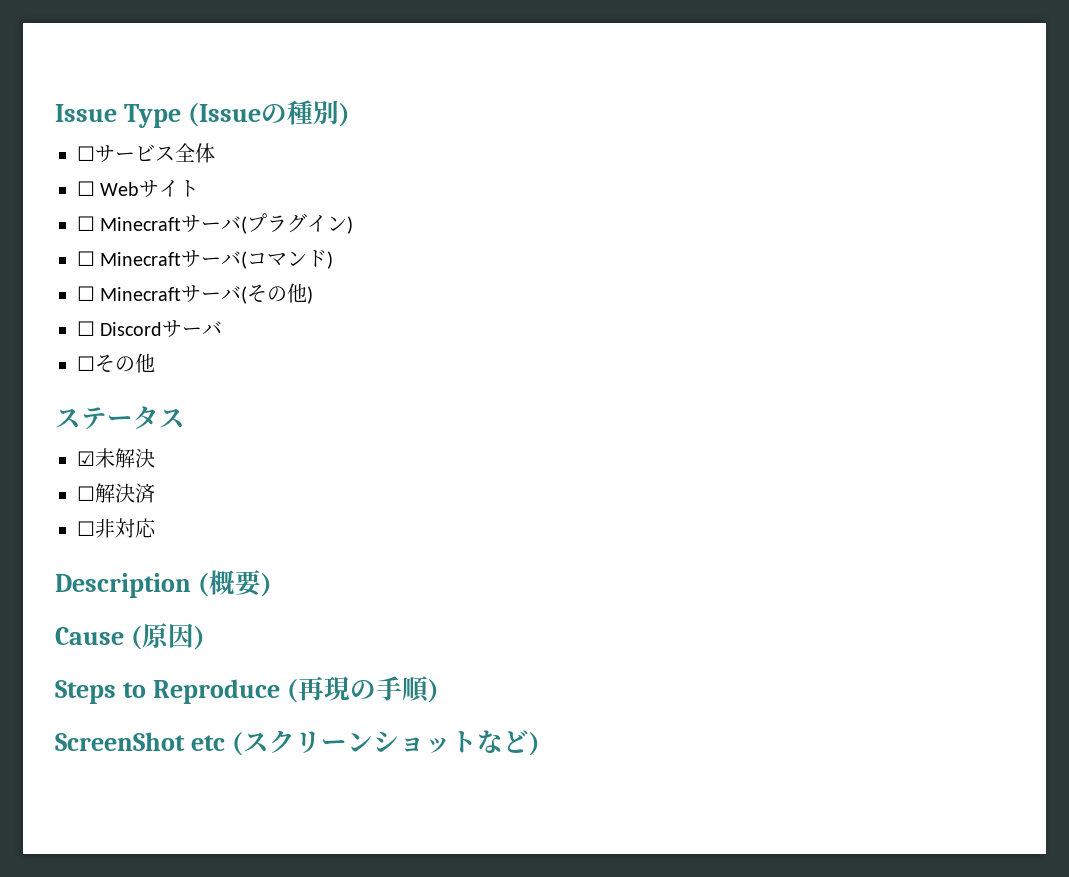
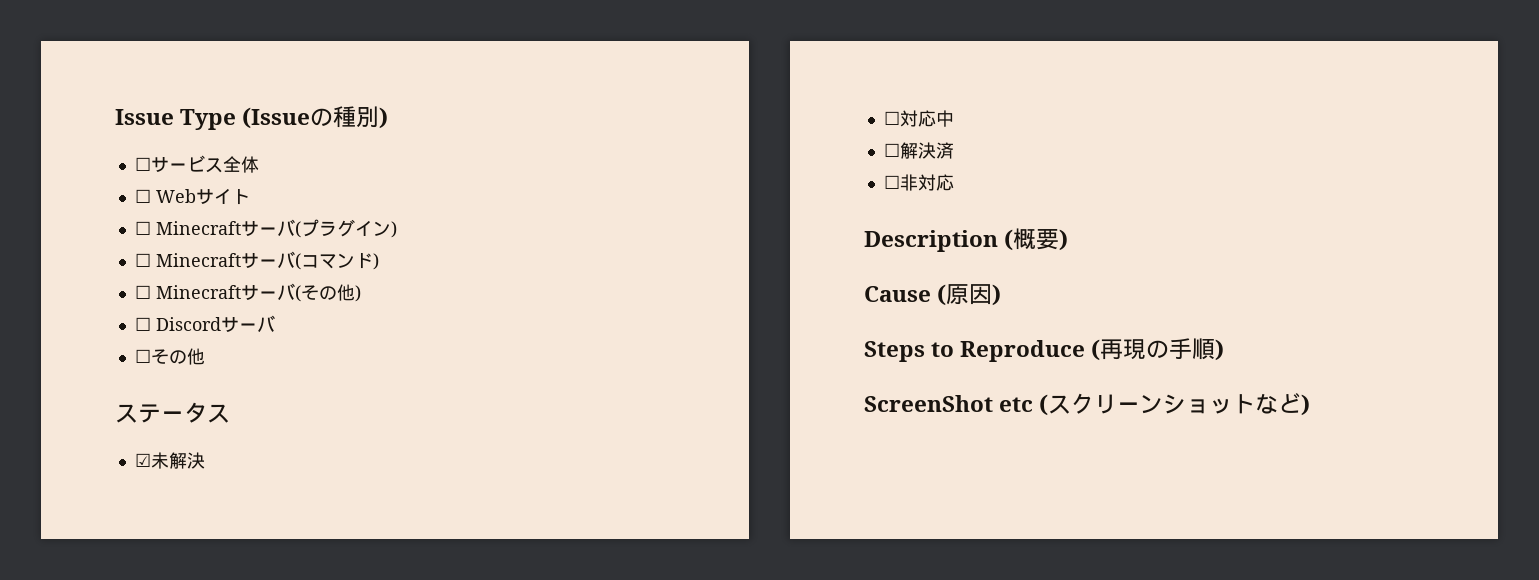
(155, 458) none -> [883,110,954,127] // ☐対応中

